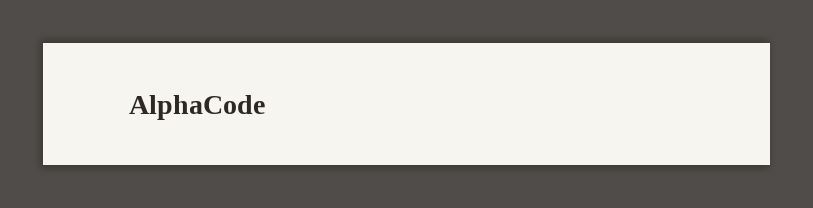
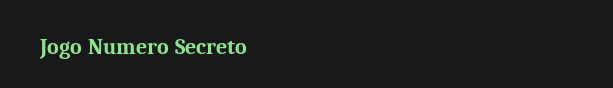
[129,95,265,120] AlphaCode -> [39,39,247,59] Jogo Numero Secreto

